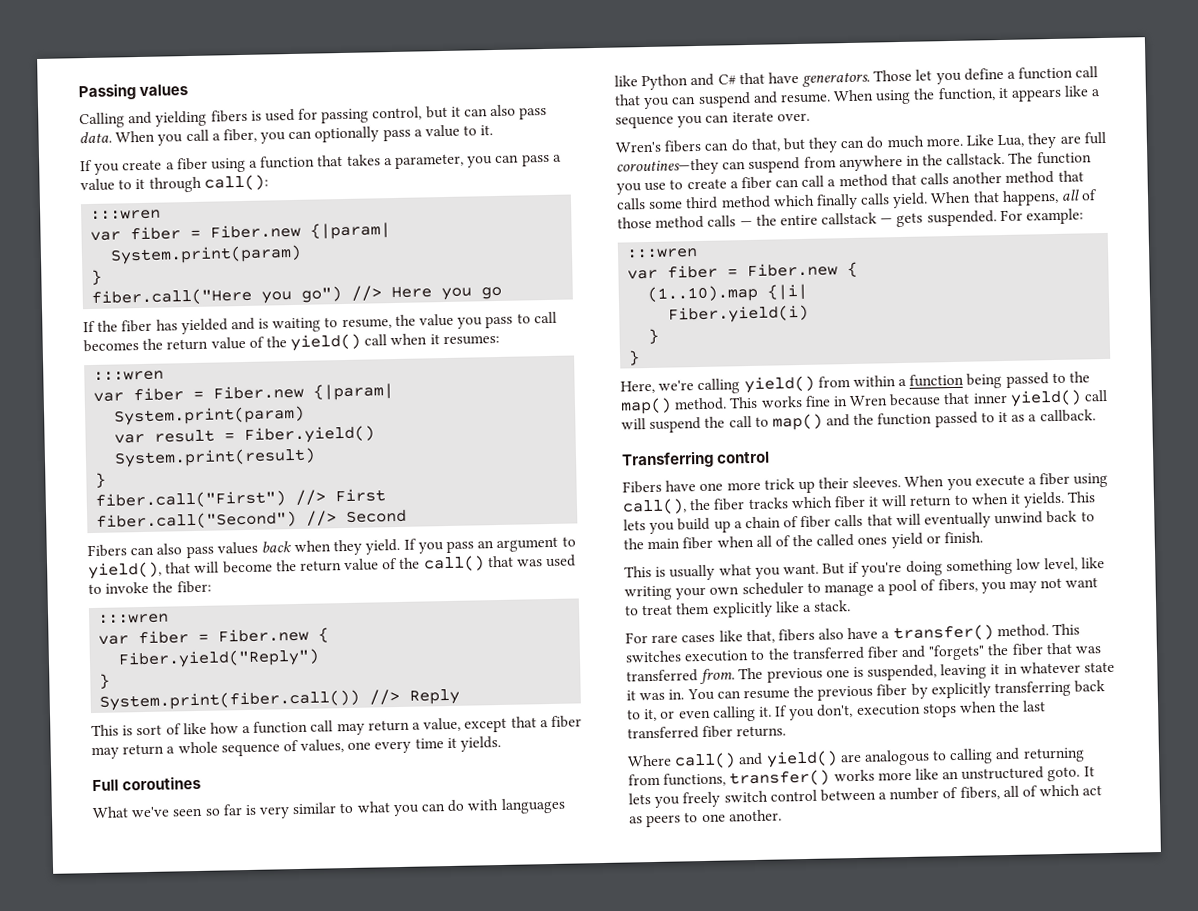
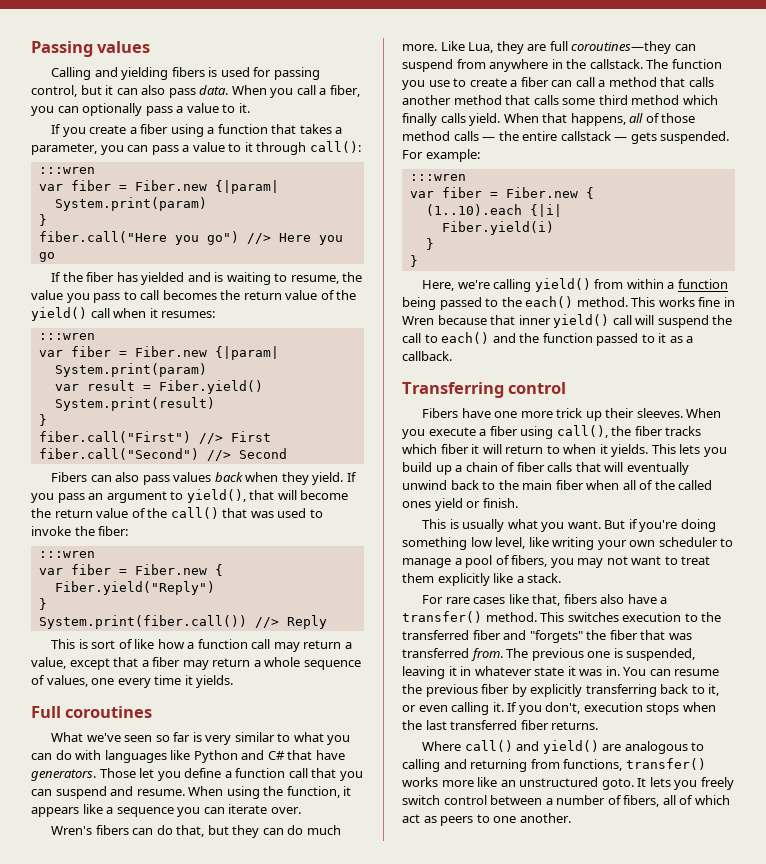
[647,284,759,304] (1..10).map -> [425,204,522,216] (1..10).each
[620,397,672,415] map() -> [525,296,574,308] each()
[771,413,823,431] map() -> [441,332,490,344] each()

